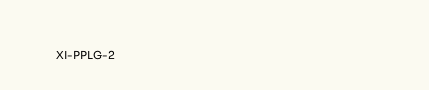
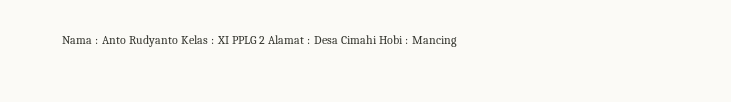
[56,50,115,60] XI-PPLG-2 -> [62,35,457,47] Nama : Anto Rudyanto Kelas : XI PPLG 2 Alamat : Desa Cimahi Hobi : Mancing

